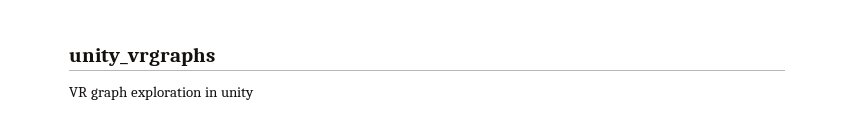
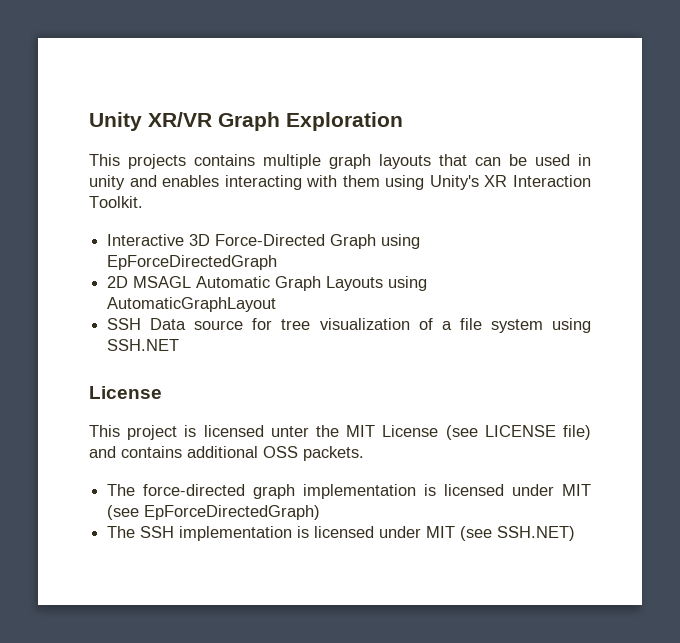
[69,47,215,66] [69,86,254,100] unity_vrgraphs // VR graph exploration in unity -> [89,112,403,131] [89,154,591,169] [89,175,591,190] [89,196,143,208] [107,234,421,249] [107,255,278,270] [107,276,428,291] [107,297,277,312] [107,318,591,333] [107,339,180,351] [89,386,162,399] [89,425,591,440] [89,446,364,461] [107,484,592,499] [107,505,321,520] [107,526,576,541] Unity XR/VR Graph Exploration // This projects contains multiple graph layouts that can be used in unity and enables interacting with them using Unity's XR Interaction Toolkit. // Interactive 3D Force-Directed Graph using EpForceDirectedGraph // 2D MSAGL Automatic Graph Layouts using AutomaticGraphLayout // SSH Data source for tree visualization of a file system using SSH.NET // License // This project is licensed unter the MIT License (see LICENSE file) and contains additional OSS packets. // The force-directed graph implementation is licensed under MIT (see EpForceDirectedGraph) // The SSH implementation is licensed under MIT (see SSH.NET)

